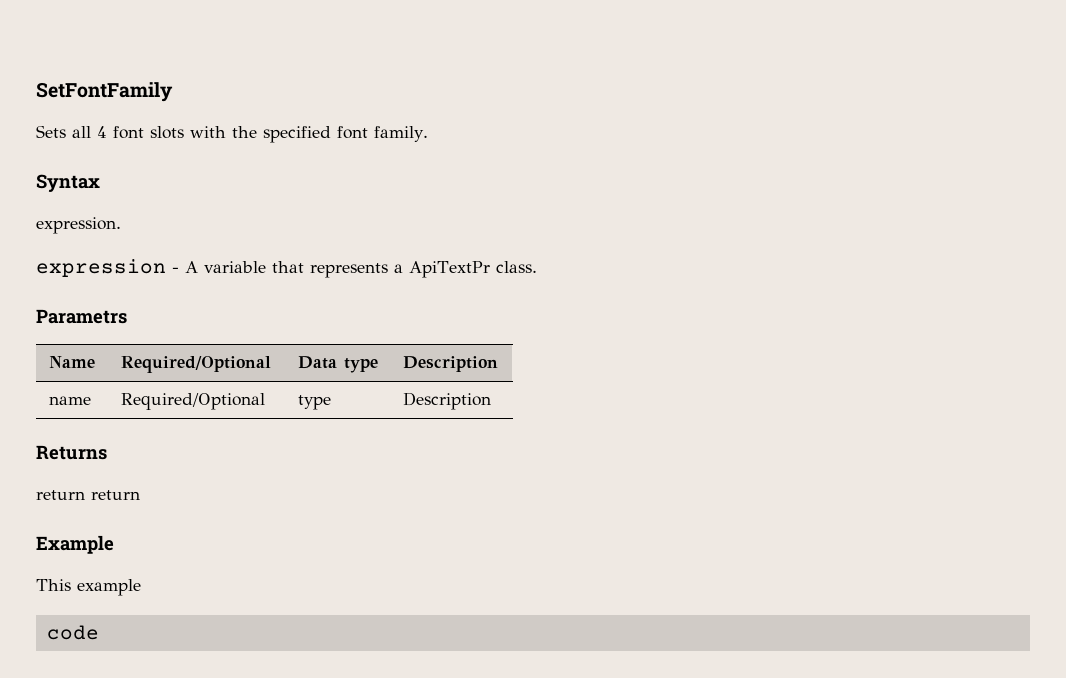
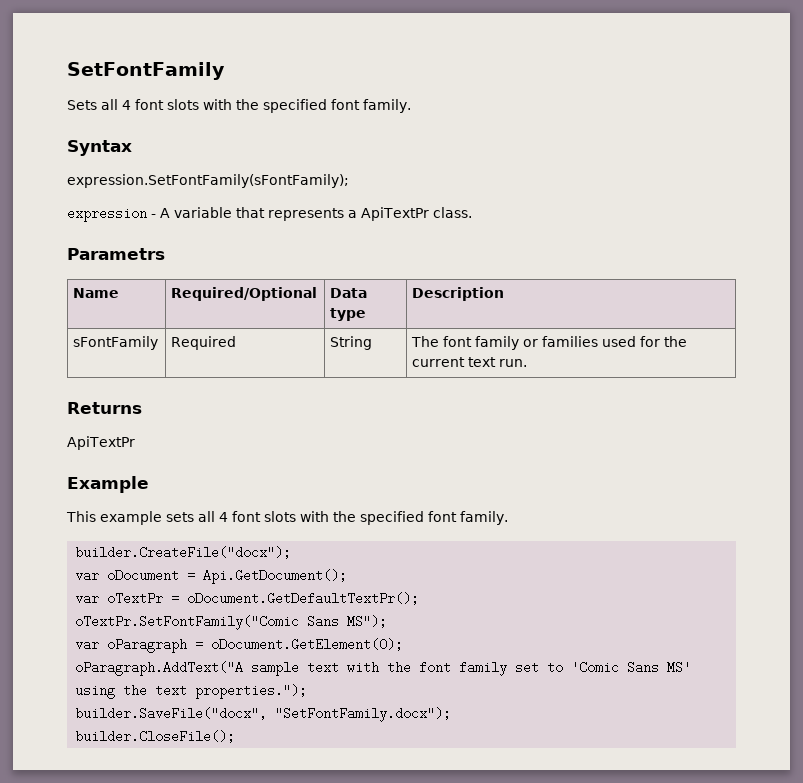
[36,217,121,234] expression. -> [67,174,349,188] expression.SetFontFamily(sFontFamily);
[48,396,91,405] [120,393,265,410] [297,395,331,410] [402,392,491,410] name | Required/Optional | type | Description -> [73,336,159,350] [171,336,237,350] [330,336,373,350] [411,336,688,350] [412,357,528,367] sFontFamily | Required | String | The font family or families used for the current text run.
[36,490,140,500] return return -> [67,436,135,450] ApiTextPr
[46,625,99,640] // code -> [166,511,508,525] [75,546,292,559] [75,569,348,584] [75,592,420,605] [75,615,388,630] [75,638,404,653] [75,661,692,676] [75,684,308,699] [75,707,452,722] [75,730,236,743] sets all 4 font slots with the specified font family. // builder.CreateFile("docx"); // var oDocument = Api.GetDocument(); // var oTextPr = oDocument.GetDefaultTextPr(); // oTextPr.SetFontFamily("Comic Sans MS"); // var oParagraph = oDocument.GetElement(0); // oParagraph.AddText("A sample text with the font family set to 'Comic Sans MS' using the text properties."); // builder.SaveFile("docx", "SetFontFamily.docx"); // builder.CloseFile();

